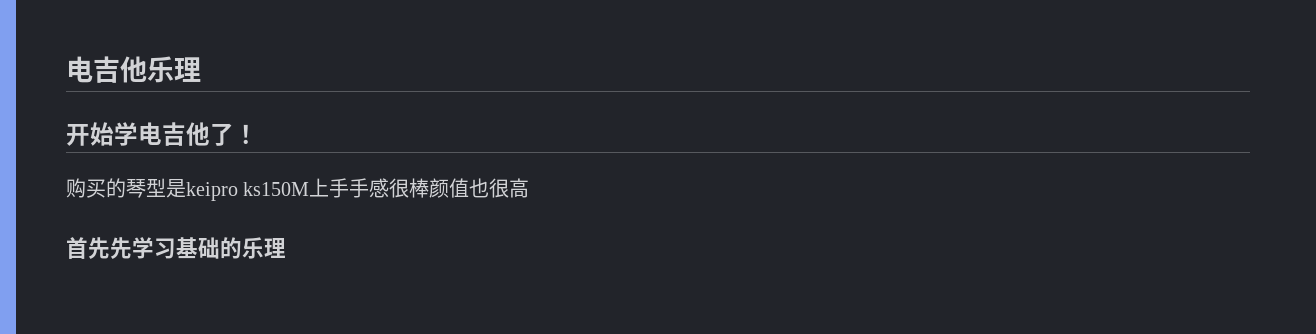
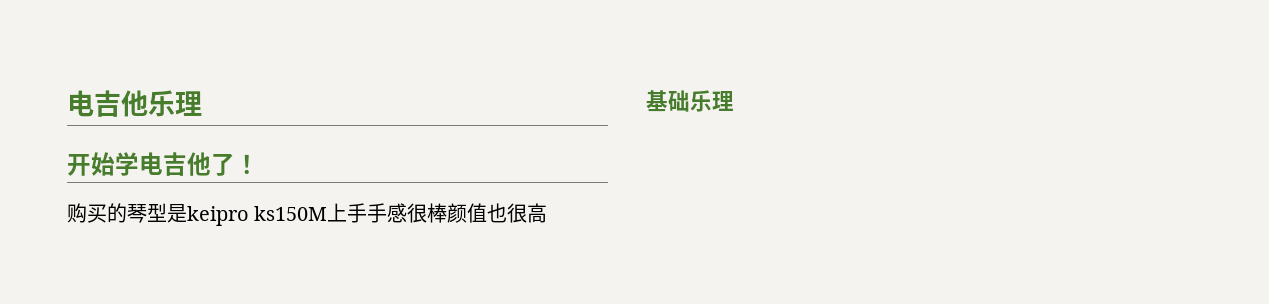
[66,237,242,259] 首先先学习基础的 -> [646,90,690,112] 基础

